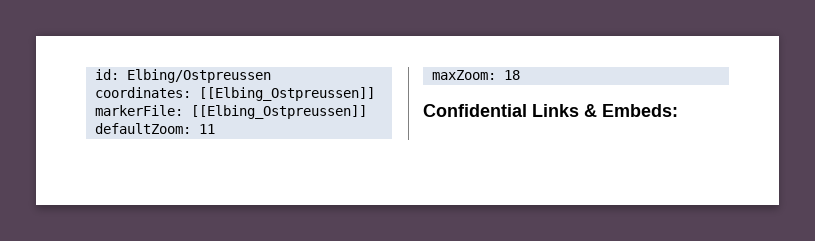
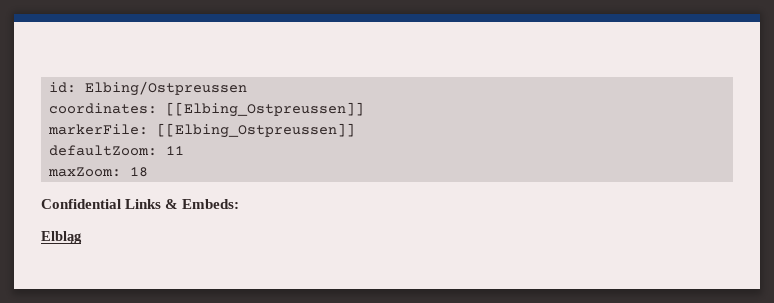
(678, 110) none -> [41,231,82,244] // Elbląg

